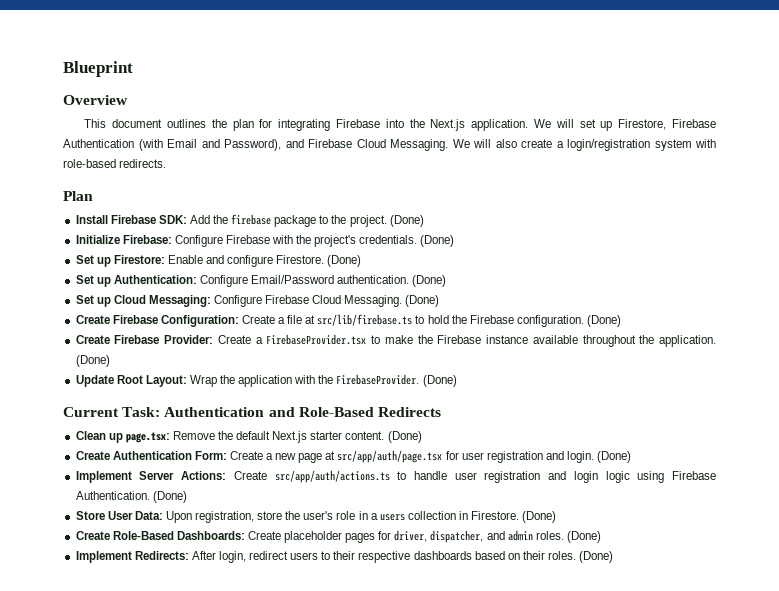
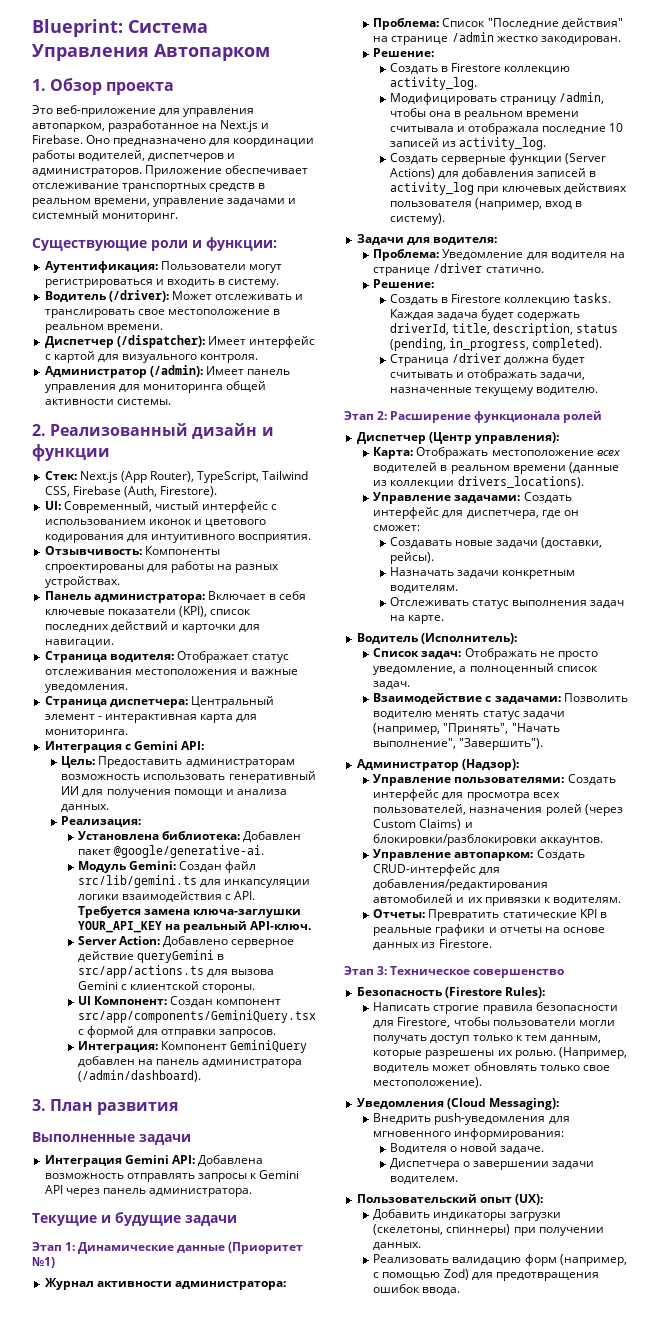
[63,61,133,77] [63,95,128,105] [84,119,716,131] [63,139,716,151] [63,159,167,168] [63,191,93,201] [75,214,424,227] [75,235,455,247] [75,255,362,267] [75,275,447,287] [75,295,440,307] [75,314,622,327] [75,334,716,347] [75,355,110,367] [75,374,457,387] [63,407,441,417] [75,431,422,443] [75,450,632,463] [75,470,716,483] [75,491,187,503] [75,511,557,523] [75,530,601,543] [75,551,614,563] Blueprint // Overview // This document outlines the plan for integrating Firebase into the Next.js application. We will set up Firestore, Firebase Authentication (with Email and Password), and Firebase Cloud Messaging. We will also create a login/registration system with role-based redirects. // Plan // Install Firebase SDK: Add the firebase package to the project. (Done) // Initialize Firebase: Configure Firebase with the project's credentials. (Done) // Set up Firestore: Enable and configure Firestore. (Done) // Set up Authentication: Configure Email/Password authentication. (Done) // Set up Cloud Messaging: Configure Firebase Cloud Messaging. (Done) // Create Firebase Configuration: Create a file at src/lib/firebase.ts to hold the Firebase configuration. (Done) // Create Firebase Provider: Create a FirebaseProvider.tsx to make the Firebase instance available throughout the application. (Done) // Update Root Layout: Wrap the application with the FirebaseProvider. (Done) // Current Task: Authentication and Role-Based Redirects // Clean up page.tsx: Remove the default Next.js starter content. (Done) // Create Authentication Form: Create a new page at src/app/auth/page.tsx for user registration and login. (Done) // Implement Server Actions: Create src/app/auth/actions.ts to handle user registration and login logic using Firebase Authentication. (Done) // Store User Data: Upon registration, store the user's role in a users collection in Firestore. (Done) // Create Role-Based Dashboards: Create placeholder pages for driver, dispatcher, and admin roles. (Done) // Implement Redirects: After login, redirect users to their respective dashboards based on their roles. (Done) -> [32,19,208,37] [32,44,270,61] [32,78,175,95] [32,105,255,117] [32,120,270,132] [32,135,315,147] [32,150,236,162] [32,165,309,177] [32,183,266,192] [32,198,297,207] [32,210,179,222] [32,237,277,251] [44,261,282,273] [44,279,280,288] [44,290,304,302] [44,309,280,318] [44,324,163,333] [44,335,315,348] [44,351,259,363] [44,365,290,378] [44,381,266,393] [44,399,171,405] [32,423,274,439] [32,444,110,461] [44,471,309,483] [44,486,217,497] [44,501,278,513] [44,519,266,527] [44,534,311,543] [44,546,220,555] [44,561,280,573] [44,576,120,588] [44,591,307,603] [44,606,251,617] [44,621,261,633] [44,639,114,647] [44,651,289,663] [44,669,298,675] [44,684,128,693] [44,696,274,708] [44,714,258,723] [44,729,128,738] [44,741,204,753] [61,756,295,768] [61,771,316,783] [61,786,287,798] [61,804,110,812] [61,816,142,827] [77,831,302,842] [77,845,265,858] [77,861,257,873] [77,875,311,888] [77,891,256,902] [77,906,302,918] [77,921,312,933] [77,936,295,948] [77,950,225,963] [77,965,275,978] [77,981,256,993] [77,996,282,1007] [77,1010,316,1023] [77,1026,277,1038] [77,1040,308,1053] [77,1056,303,1068] [77,1070,201,1082] [32,1099,179,1115] [32,1132,191,1145] [44,1155,263,1167] [44,1170,300,1182] [44,1185,252,1197] [32,1212,237,1226] [32,1242,304,1254] [32,1257,55,1268] [44,1278,286,1290] [373,18,623,30] [373,32,621,45] [373,48,435,57] [389,63,571,74] [389,77,477,90] [389,92,605,105] [389,108,580,120] [389,123,624,135] [389,137,547,150] [389,153,607,165] [389,168,597,179] [389,182,628,195] [389,198,583,210] [389,213,445,225] [356,234,497,245] [373,249,625,261] [373,263,544,276] [373,279,435,288] [389,293,612,305] [389,309,581,321] [389,323,619,336] [389,338,603,351] [389,353,586,366] [389,369,586,381] [389,387,599,396] [344,411,603,423] [356,432,559,444] [373,447,621,459] [373,462,619,474] [373,476,584,488] [373,492,572,504] [373,507,579,519] [373,525,421,531] [389,537,603,548] [389,552,434,564] [389,567,576,579] [389,585,458,593] [389,597,625,609] [389,615,445,624] [356,633,517,644] [373,648,598,660] [373,663,598,675] [373,681,411,689] [373,693,628,704] [373,711,565,720] [373,723,560,735] [373,738,544,750] [356,759,519,771] [373,774,616,786] [373,789,560,801] [373,804,623,816] [373,819,473,830] [373,834,604,846] [373,849,585,861] [373,864,501,876] [373,879,549,891] [373,894,621,906] [373,909,607,921] [373,924,605,936] [373,939,492,950] [344,966,565,978] [356,987,545,998] [373,1002,618,1014] [373,1017,615,1028] [373,1035,601,1044] [373,1047,627,1059] [373,1062,610,1073] [373,1077,483,1088] [356,1098,559,1110] [373,1113,570,1125] [373,1128,565,1140] [389,1143,545,1154] [389,1158,595,1170] [389,1176,458,1184] [356,1194,543,1205] [373,1209,561,1221] [373,1224,604,1236] [373,1242,422,1250] [373,1254,627,1266] [373,1269,599,1281] [373,1284,461,1295] Blueprint: Система Управления Автопарком // 1. Обзор проекта // Это веб-приложение для управления автопарком, разработанное на Next.js и Firebase. Оно предназначено для координации работы водителей, диспетчеров и администраторов. Приложение обеспечивает отслеживание транспортных средств в реальном времени, управление задачами и системный мониторинг. // Существующие роли и функции: // Аутентификация: Пользователи могут регистрироваться и входить в систему. // Водитель (/driver): Может отслеживать и транслировать свое местоположение в реальном времени. // Диспетчер (/dispatcher): Имеет интерфейс с картой для визуального контроля. // Администратор (/admin): Имеет панель управления для мониторинга общей активности системы. // 2. Реализованный дизайн и функции // Стек: Next.js (App Router), TypeScript, Tailwind CSS, Firebase (Auth, Firestore). // UI: Современный, чистый интерфейс с использованием иконок и цветового кодирования для интуитивного восприятия. // Отзывчивость: Компоненты спроектированы для работы на разных устройствах. // Панель администратора: Включает в себя ключевые показатели (KPI), список последних действий и карточки для навигации. // Страница водителя: Отображает статус отслеживания местоположения и важные уведомления. // Страница диспетчера: Центральный элемент - интерактивная карта для мониторинга. // Интеграция с Gemini API: // Цель: Предоставить администраторам возможность использовать генеративный ИИ для получения помощи и анализа данных. // Реализация: // Установлена библиотека: Добавлен пакет @google/generative-ai. // Модуль Gemini: Создан файл src/lib/gemini.ts для инкапсуляции логики взаимодействия с API. Требуется замена ключа-заглушки YOUR_API_KEY на реальный API-ключ. // Server Action: Добавлено серверное действие queryGemini в src/app/actions.ts для вызова Gemini с клиентской стороны. // UI Компонент: Создан компонент src/app/components/GeminiQuery.tsx с формой для отправки запросов. // Интеграция: Компонент GeminiQuery добавлен на панель администратора (/admin/dashboard). // 3. План развития // Выполненные задачи // Интеграция Gemini API: Добавлена возможность отправлять запросы к Gemini API через панель администратора. // Текущие и будущие задачи // Этап 1: Динамические данные (Приоритет №1) // Журнал активности администратора: // Проблема: Список "Последние действия" на странице /admin жестко закодирован. // Решение: // Создать в Firestore коллекцию activity_log. // Модифицировать страницу /admin, чтобы она в реальном времени считывала и отображала последние 10 записей из activity_log. // Создать серверные функции (Server Actions) для добавления записей в activity_log при ключевых действиях пользователя (например, вход в систему). // Задачи для водителя: // Проблема: Уведомление для водителя на странице /driver статично. // Решение: // Создать в Firestore коллекцию tasks. Каждая задача будет содержать driverId, title, description, status (pending, in_progress, completed). // Страница /driver должна будет считывать и отображать задачи, назначенные текущему водителю. // Этап 2: Расширение функционала ролей // Диспетчер (Центр управления): // Карта: Отображать местоположение всех водителей в реальном времени (данные из коллекции drivers_locations). // Управление задачами: Создать интерфейс для диспетчера, где он сможет: // Создавать новые задачи (доставки, рейсы). // Назначать задачи конкретным водителям. // Отслеживать статус выполнения задач на карте. // Водитель (Исполнитель): // Список задач: Отображать не просто уведомление, а полноценный список задач. // Взаимодействие с задачами: Позволить водителю менять статус задачи (например, "Принять", "Начать выполнение", "Завершить"). // Администратор (Надзор): // Управление пользователями: Создать интерфейс для просмотра всех пользователей, назначения ролей (через Custom Claims) и блокировки/разблокировки аккаунтов. // Управление автопарком: Создать CRUD-интерфейс для добавления/редактирования автомобилей и их привязки к водителям. // Отчеты: Превратить статические KPI в реальные графики и отчеты на основе данных из Firestore. // Этап 3: Техническое совершенство // Безопасность (Firestore Rules): // Написать строгие правила безопасности для Firestore, чтобы пользователи могли получать доступ только к тем данным, которые разрешены их ролью. (Например, водитель может обновлять только свое местоположение). // Уведомления (Cloud Messaging): // Внедрить push-уведомления для мгновенного информирования: // Водителя о новой задаче. // Диспетчера о завершении задачи водителем. // Пользовательский опыт (UX): // Добавить индикаторы загрузки (скелетоны, спиннеры) при получении данных. // Реализовать валидацию форм (например, с помощью Zod) для предотвращения ошибок ввода.

